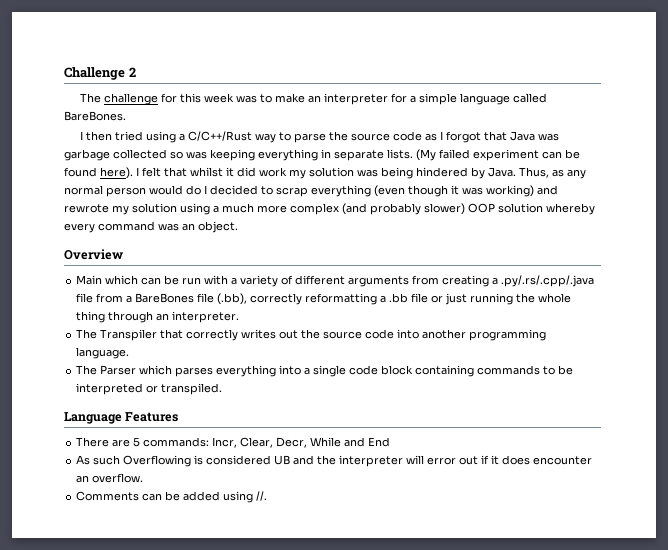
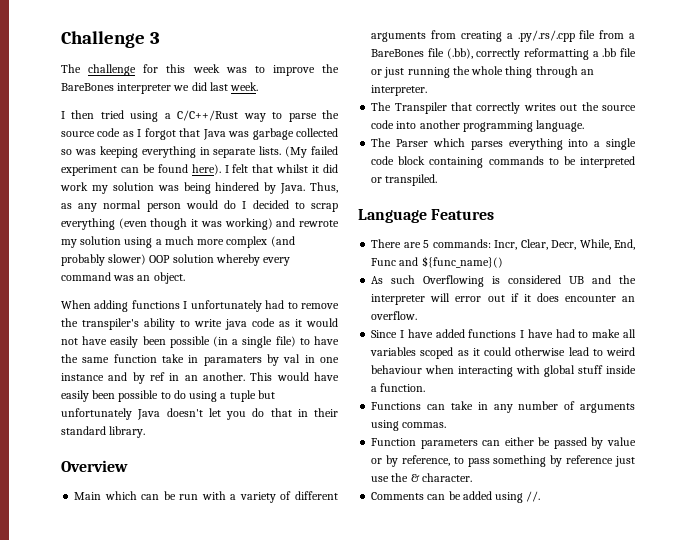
[128,67,136,77] 2 -> [149,32,160,44] 3
[274,93,547,105] [64,111,126,121] make an interpreter for a simple language called BareBones. -> [272,64,339,76] [61,82,259,94] improve the BareBones interpreter we did last week.
(238, 227) none -> [61,300,339,312] [61,318,338,330] [61,336,339,348] [61,354,339,366] [61,372,339,384] [61,390,275,402] [61,408,338,420] [61,426,146,438] // When adding functions I unfortunately had to remove the transpiler's ability to write java code as it would not have easily been possible (in a single file) to have the same function take in paramaters by val in one instance and by ref in an another. This would have easily been possible to do using a tuple but unfortunately Java doesn't let you do that in their standard library.
[501,275,595,287] .py/.rs/.cpp/.java -> [517,30,575,42] .py/.rs/.cpp
[310,437,391,447] While and End -> [579,239,635,250] [371,256,503,268] While, End, Func and ${func_name}()
(144, 478) none -> [371,329,636,338] [370,347,635,359] [371,365,636,377] [371,383,426,392] [371,401,635,413] [371,420,447,431] [371,437,636,449] [371,455,635,467] [371,473,472,482] // Since I have added functions I have had to make all variables scoped as it could otherwise lead to weird behaviour when interacting with global stuff inside a function. // Functions can take in any number of arguments using commas. // Function parameters can either be passed by value or by reference, to pass something by reference just use the & character.

